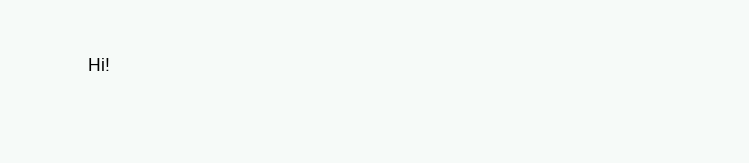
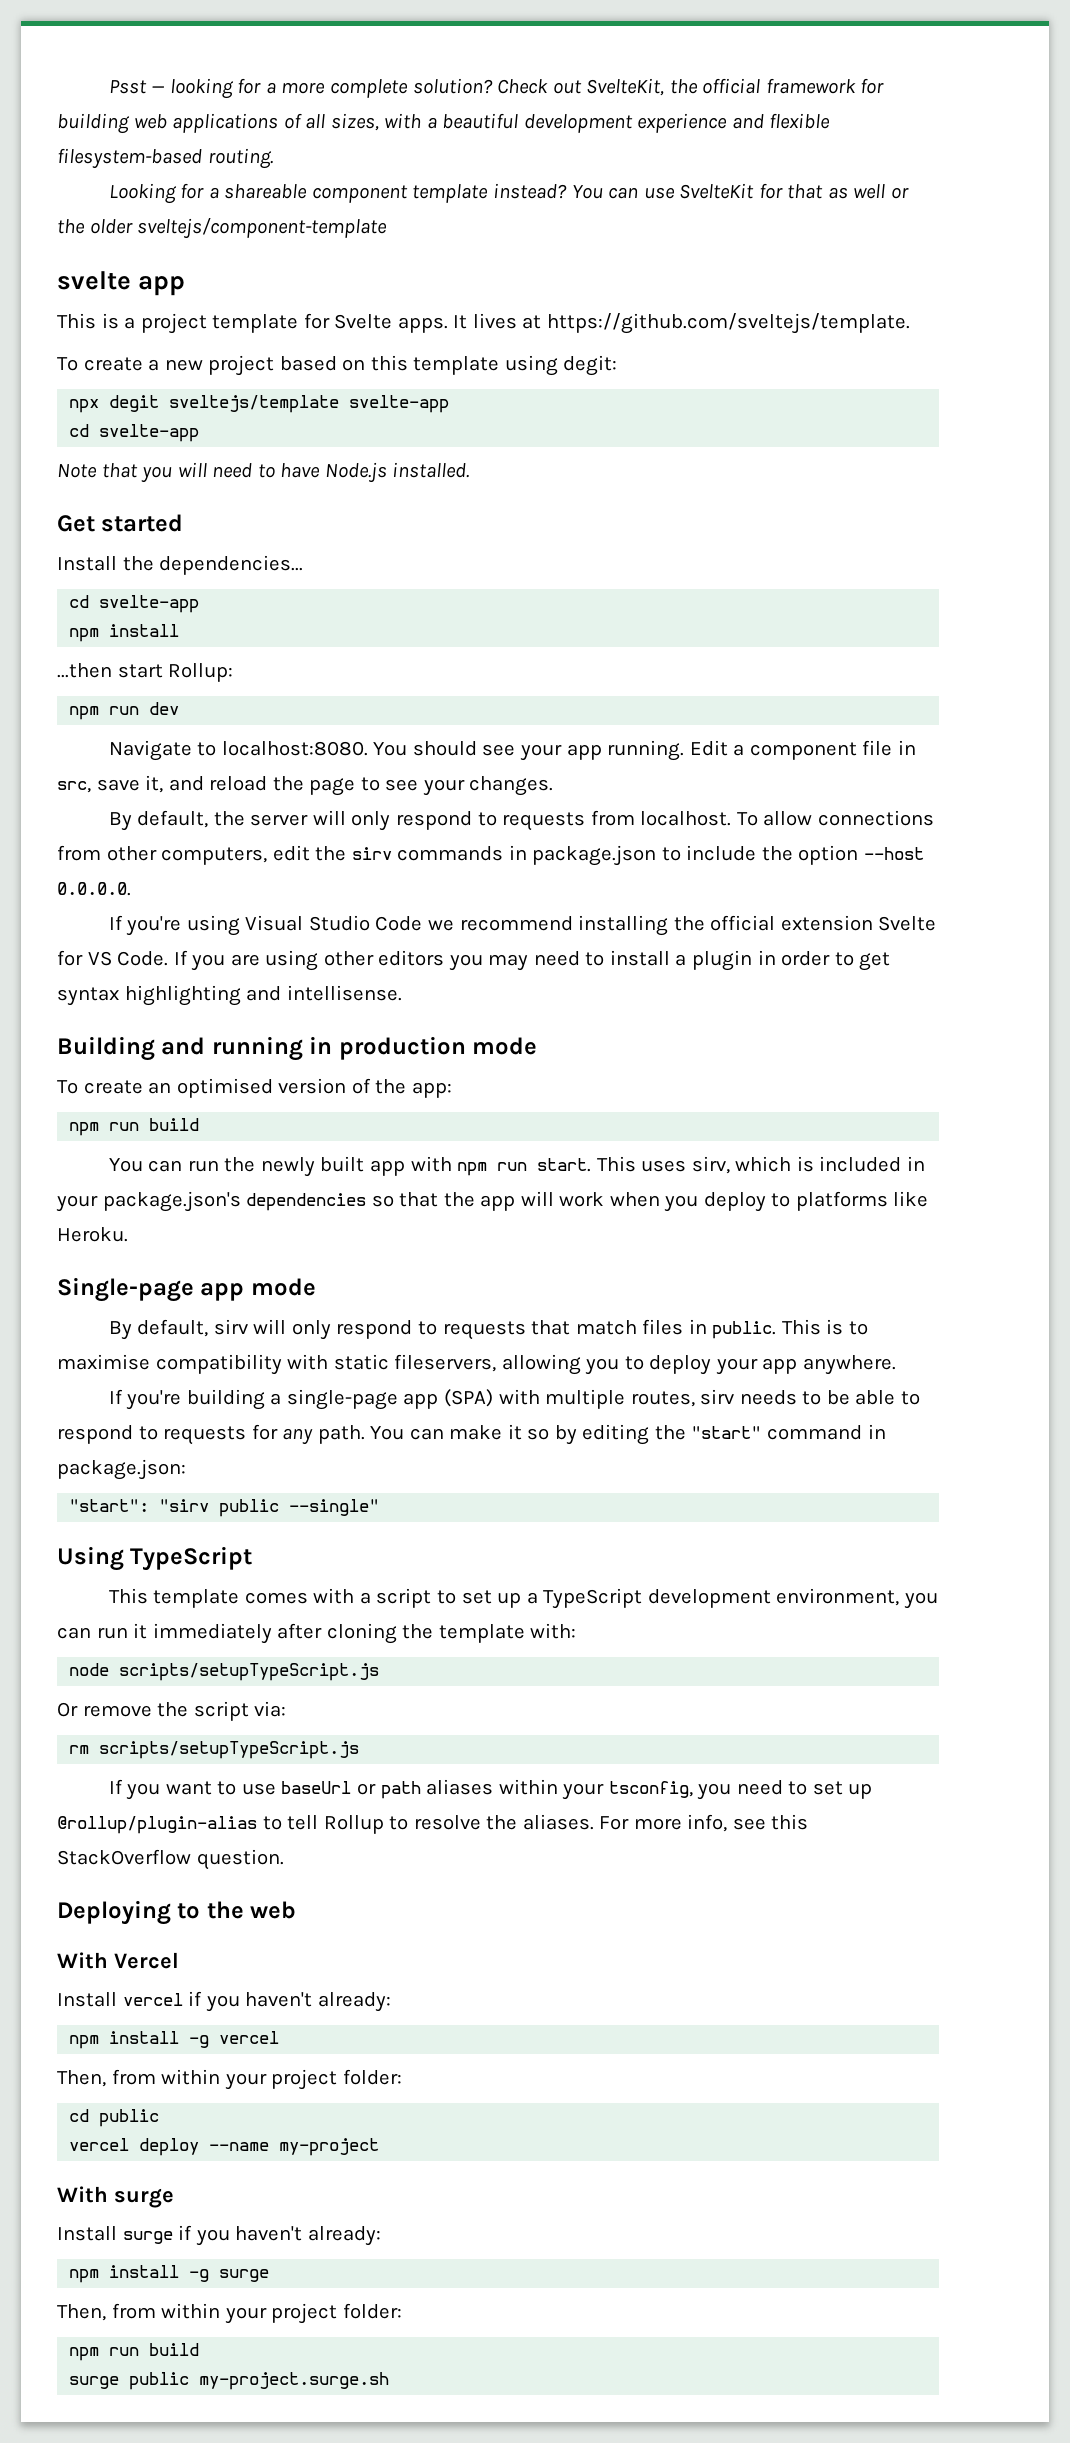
[88,58,110,71] Hi! -> [108,78,885,99] [57,113,831,134] [57,148,273,169] [108,183,909,204] [57,218,388,239] [57,271,186,296] [57,313,910,334] [57,355,618,376] [69,395,450,413] [69,424,200,442] [57,462,470,483] [57,514,184,532] [57,555,304,575] [69,595,200,613] [69,624,180,642] [57,663,234,682] [69,702,180,720] [108,740,916,761] [57,775,554,796] [108,810,934,831] [57,845,924,866] [57,882,131,896] [108,915,937,936] [57,950,891,971] [57,985,402,1006] [57,1036,538,1061] [57,1078,452,1098] [69,1118,200,1136] [108,1156,925,1177] [56,1191,929,1212] [57,1227,128,1242] [57,1277,316,1302] [108,1319,868,1340] [57,1354,896,1375] [108,1389,920,1410] [57,1424,886,1445] [57,1459,186,1480] [69,1499,380,1517] [57,1546,253,1571] [108,1588,938,1609] [57,1623,577,1644] [69,1663,380,1681] [57,1701,287,1721] [69,1741,360,1759] [108,1779,873,1800] [57,1814,809,1834] [57,1849,284,1870] [57,1900,297,1925] [57,1952,179,1969] [57,1991,391,2012] [69,2031,280,2049] [57,2069,402,2090] [69,2109,160,2127] [69,2138,380,2156] [57,2186,174,2208] [57,2225,381,2246] [69,2265,270,2283] [57,2303,402,2324] [69,2343,200,2361] [69,2372,390,2390] Psst — looking for a more complete solution? Check out SvelteKit, the official framework for building web applications of all sizes, with a beautiful development experience and flexible filesystem-based routing. // Looking for a shareable component template instead? You can use SvelteKit for that as well or the older sveltejs/component-template // svelte app // This is a project template for Svelte apps. It lives at https://github.com/sveltejs/template. // To create a new project based on this template using degit: // npx degit sveltejs/template svelte-app // cd svelte-app // Note that you will need to have Node.js installed. // Get started // Install the dependencies... // cd svelte-app // npm install // ...then start Rollup: // npm run dev // Navigate to localhost:8080. You should see your app running. Edit a component file in src, save it, and reload the page to see your changes. // By default, the server will only respond to requests from localhost. To allow connections from other computers, edit the sirv commands in package.json to include the option --host 0.0.0.0. // If you're using Visual Studio Code we recommend installing the official extension Svelte for VS Code. If you are using other editors you may need to install a plugin in order to get syntax highlighting and intellisense. // Building and running in production mode // To create an optimised version of the app: // npm run build // You can run the newly built app with npm run start. This uses sirv, which is included in your package.json's dependencies so that the app will work when you deploy to platforms like Heroku. // Single-page app mode // By default, sirv will only respond to requests that match files in public. This is to maximise compatibility with static fileservers, allowing you to deploy your app anywhere. // If you're building a single-page app (SPA) with multiple routes, sirv needs to be able to respond to requests for any path. You can make it so by editing the "start" command in package.json: // "start": "sirv public --single" // Using TypeScript // This template comes with a script to set up a TypeScript development environment, you can run it immediately after cloning the template with: // node scripts/setupTypeScript.js // Or remove the script via: // rm scripts/setupTypeScript.js // If you want to use baseUrl or path aliases within your tsconfig, you need to set up @rollup/plugin-alias to tell Rollup to resolve the aliases. For more info, see this StackOverflow question. // Deploying to the web // With Vercel // Install vercel if you haven't already: // npm install -g vercel // Then, from within your project folder: // cd public // vercel deploy --name my-project // With surge // Install surge if you haven't already: // npm install -g surge // Then, from within your project folder: // npm run build // surge public my-project.surge.sh

